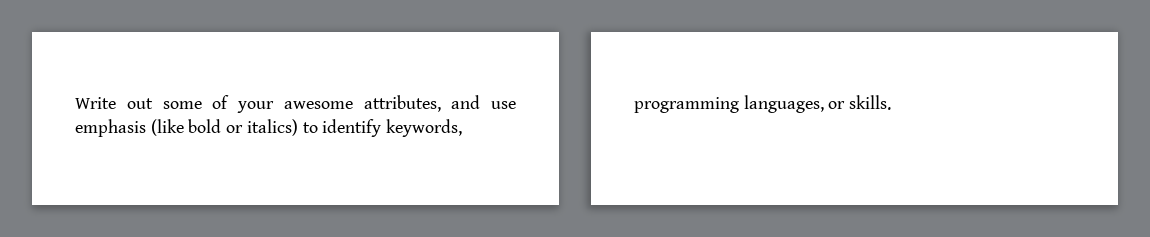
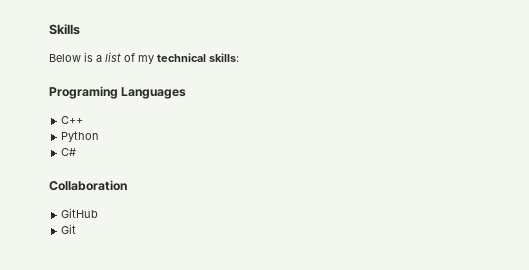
[75,95,516,113] [75,119,463,137] [634,95,892,113] Write out some of your awesome attributes, and use emphasis (like bold or italics) to identify keywords, programming languages, or skills. -> [49,24,80,35] [49,52,239,64] [49,86,187,99] [61,116,84,124] [61,131,100,142] [61,148,77,156] [49,180,127,191] [61,208,99,218] [61,224,77,234] Skills // Below is a list of my technical skills: // Programing Languages // C++ // Python // C# // Collaboration // GitHub // Git

